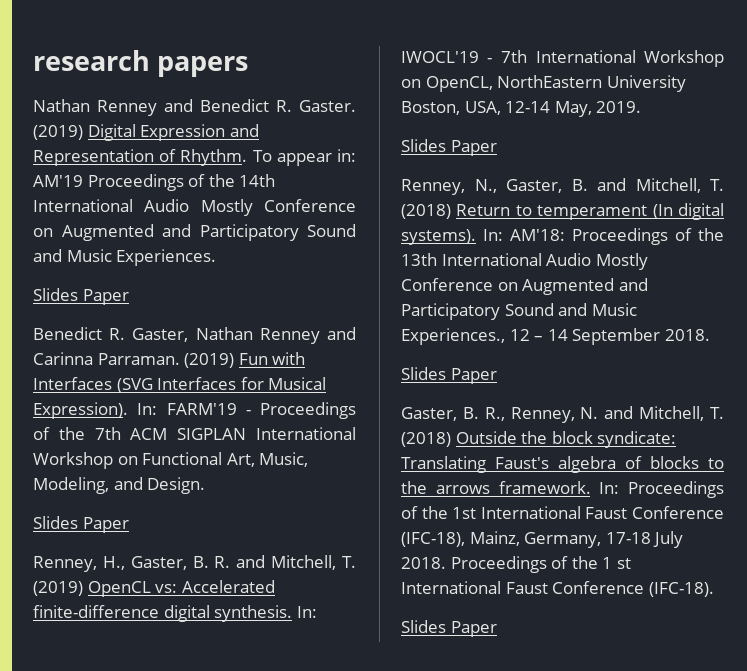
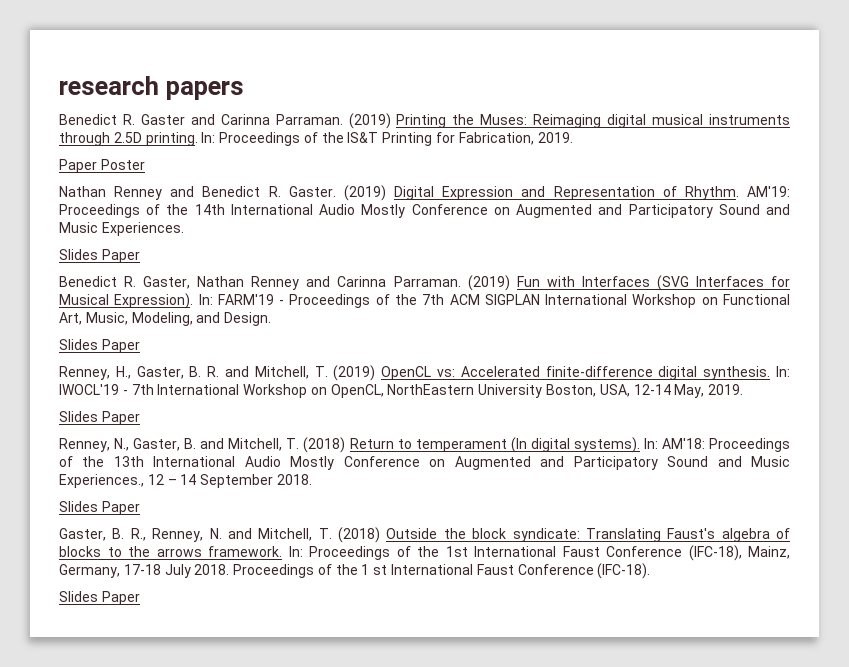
(249, 66) none -> [59,113,790,129] [59,132,573,146] [59,159,145,173] // Benedict R. Gaster and Carinna Parraman. (2019) Printing the Muses: Reimaging digital musical instruments through 2.5D printing. In: Proceedings of the IS&T Printing for Fabrication, 2019. // Paper Poster
[252,149,356,166] [33,175,83,187] To appear in: AM'19 -> [747,186,790,197] AM'19:

